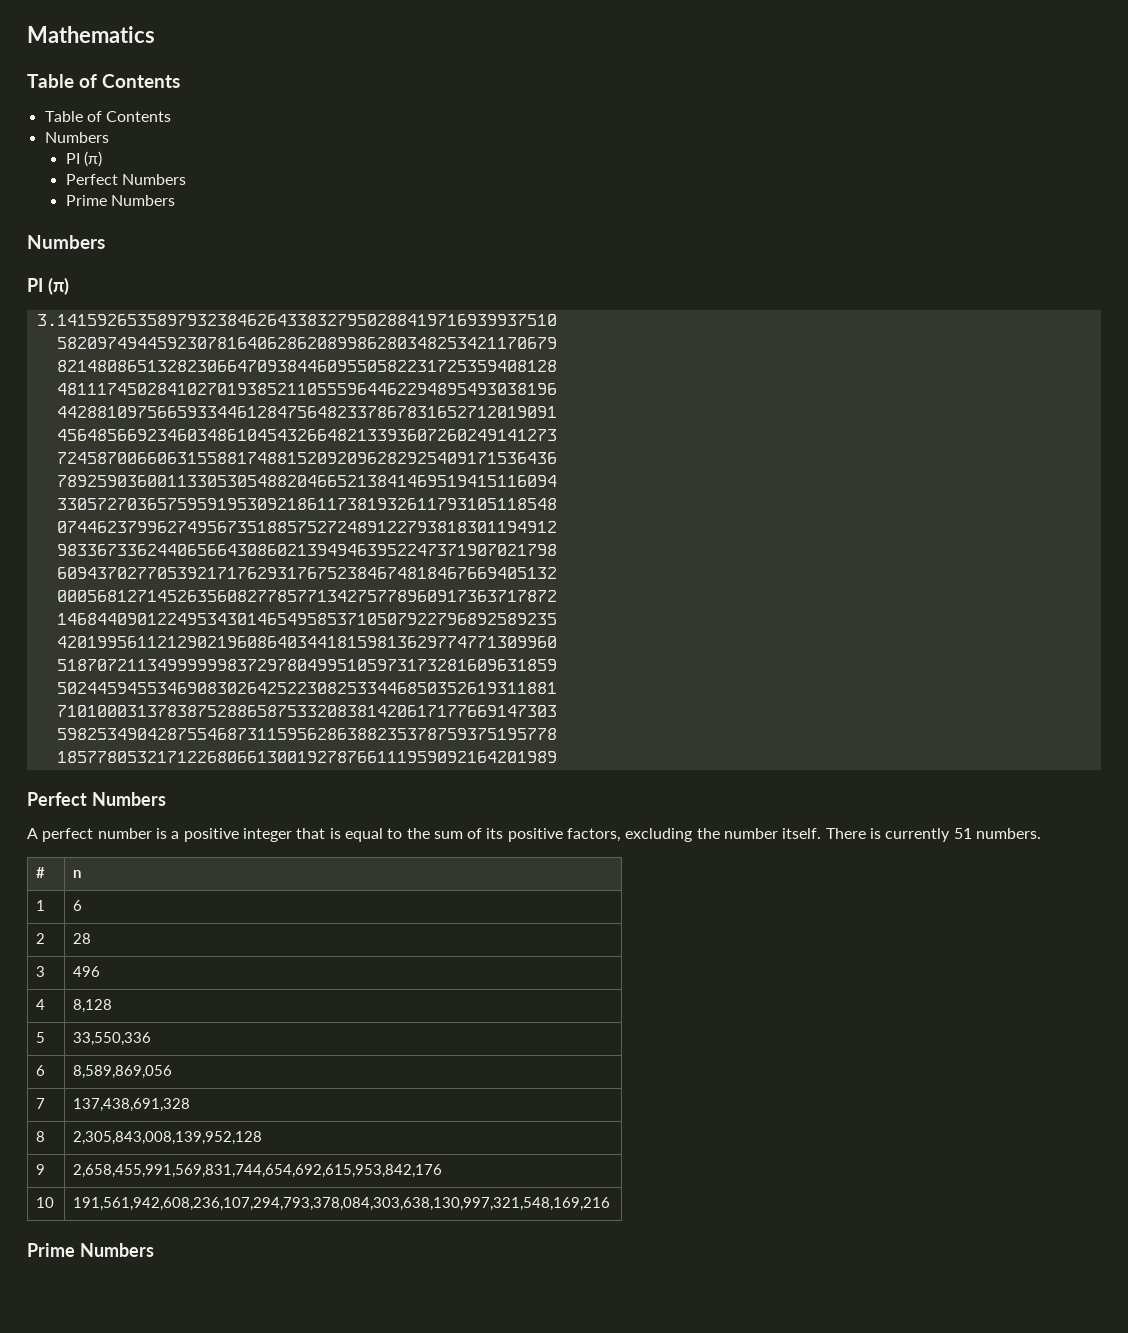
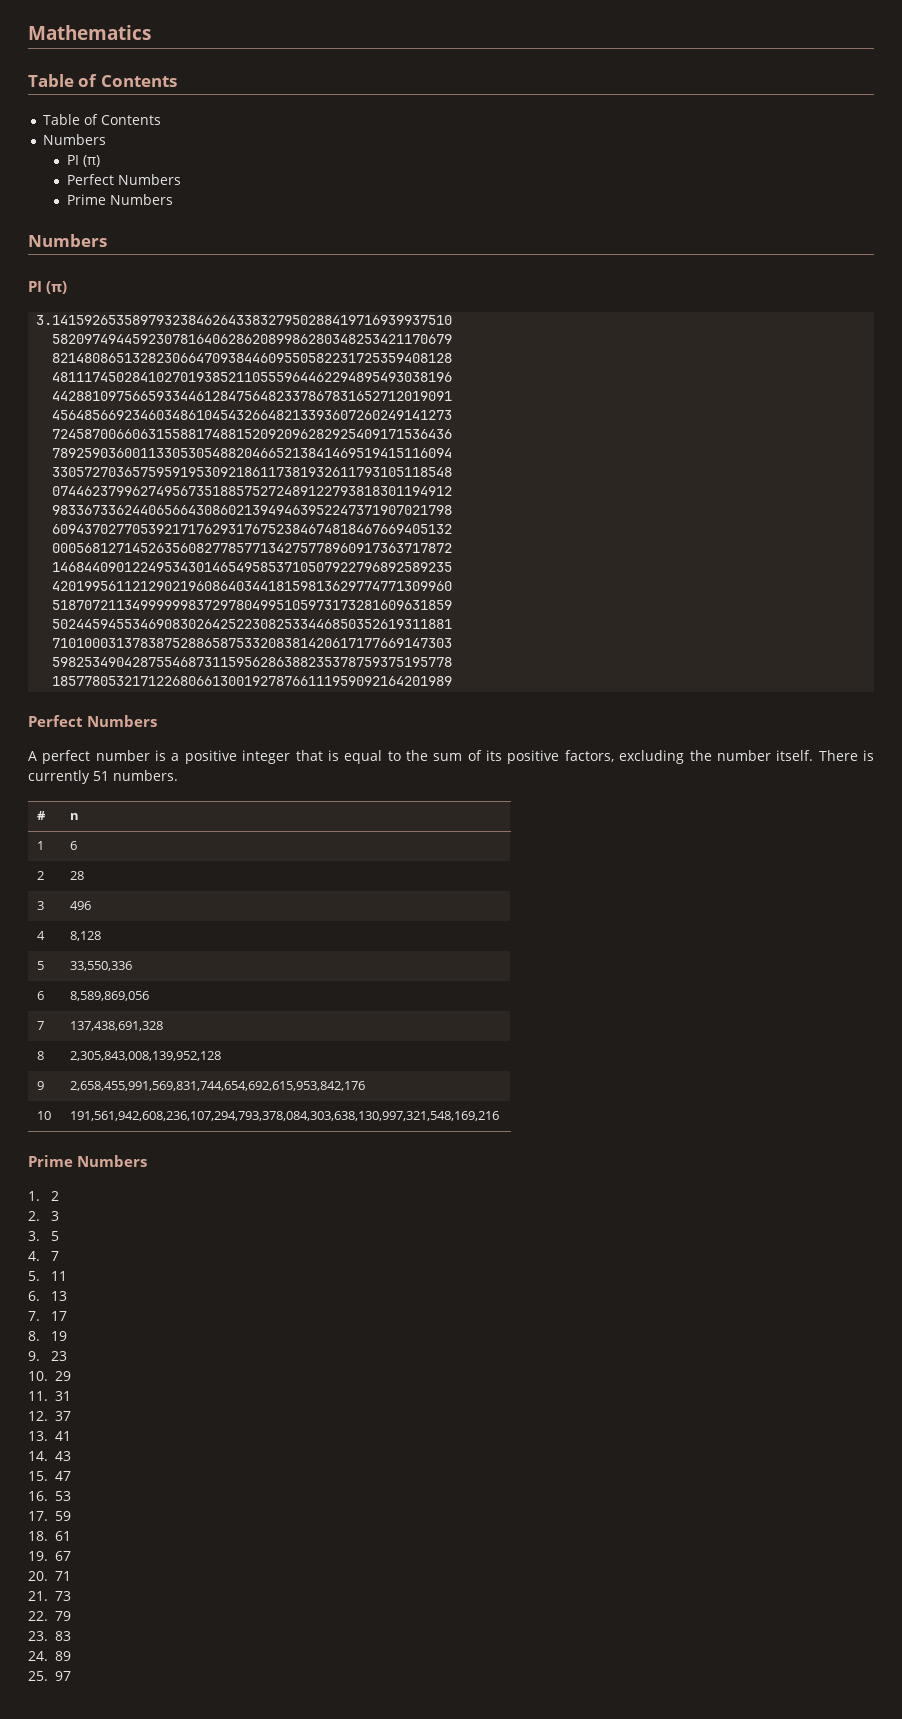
(154, 1250) none -> [28,1191,60,1201] [28,1211,60,1221] [28,1231,60,1241] [28,1251,60,1261] [28,1271,68,1281] [28,1291,68,1301] [28,1311,68,1321] [28,1331,68,1341] [28,1351,68,1361] [28,1371,71,1381] [28,1391,71,1401] [28,1411,71,1421] [28,1431,71,1441] [28,1451,71,1461] [28,1471,71,1481] [28,1491,71,1501] [28,1511,71,1521] [28,1531,71,1541] [28,1551,71,1561] [28,1571,71,1581] [28,1591,71,1601] [28,1611,71,1621] [28,1631,71,1641] [28,1651,71,1661] [28,1671,71,1681] // 1. 2 // 2. 3 // 3. 5 // 4. 7 // 5. 11 // 6. 13 // 7. 17 // 8. 19 // 9. 23 // 10. 29 // 11. 31 // 12. 37 // 13. 41 // 14. 43 // 15. 47 // 16. 53 // 17. 59 // 18. 61 // 19. 67 // 20. 71 // 21. 73 // 22. 79 // 23. 83 // 24. 89 // 25. 97

